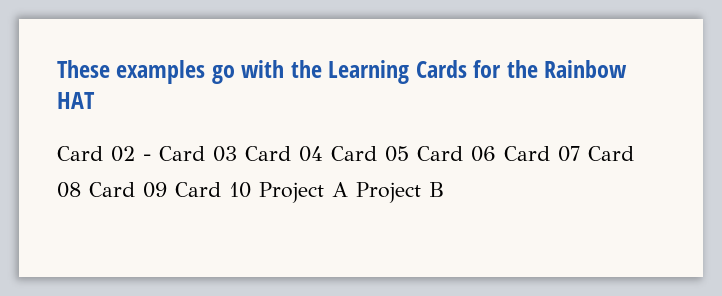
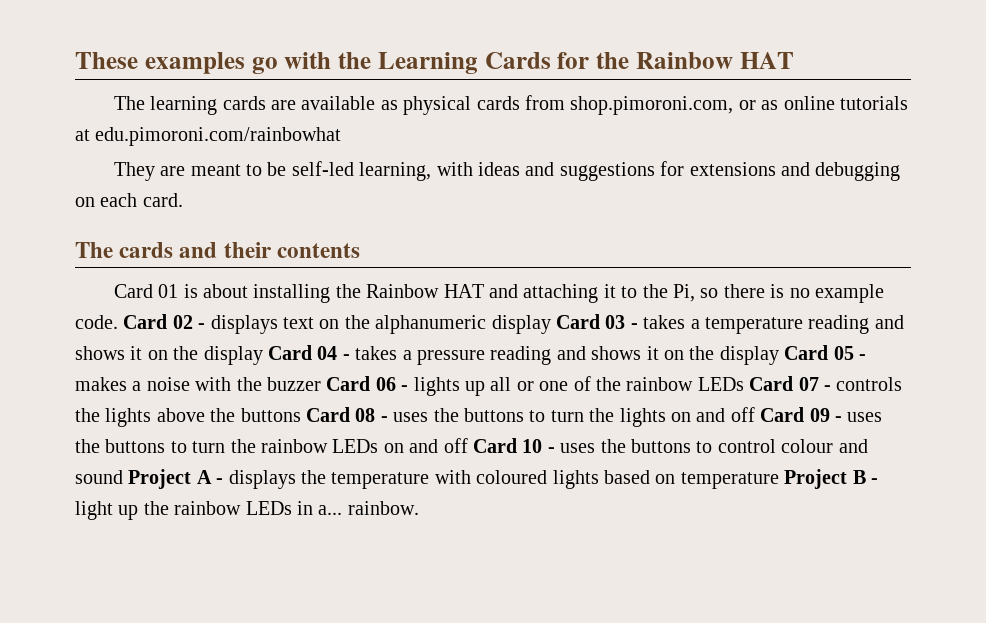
[57,146,634,162] [57,182,444,203] Card 02 - Card 03 Card 04 Card 05 Card 06 Card 07 Card 08 Card 09 Card 10 Project A Project B -> [113,95,908,115] [75,127,342,146] [113,161,901,181] [75,193,183,207] [75,242,360,258] [113,284,884,303] [75,314,904,334] [75,345,866,365] [75,376,903,396] [75,407,883,427] [75,438,868,453] [75,469,878,489] [75,501,419,520] The learning cards are available as physical cards from shop.pimoroni.com, or as online tutorials at edu.pimoroni.com/rainbowhat // They are meant to be self-led learning, with ideas and suggestions for extensions and debugging on each card. // The cards and their contents // Card 01 is about installing the Rainbow HAT and attaching it to the Pi, so there is no example code. Card 02 - displays text on the alphanumeric display Card 03 - takes a temperature reading and shows it on the display Card 04 - takes a pressure reading and shows it on the display Card 05 - makes a noise with the buzzer Card 06 - lights up all or one of the rainbow LEDs Card 07 - controls the lights above the buttons Card 08 - uses the buttons to turn the lights on and off Card 09 - uses the buttons to turn the rainbow LEDs on and off Card 10 - uses the buttons to control colour and sound Project A - displays the temperature with coloured lights based on temperature Project B - light up the rainbow LEDs in a... rainbow.

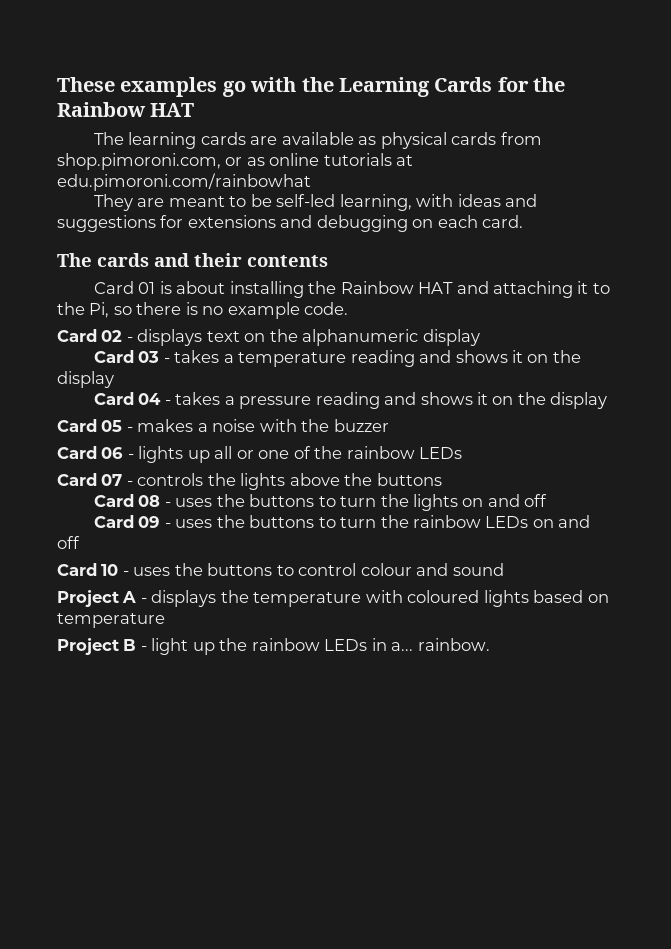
(118, 322) none -> (349, 308) //
(551, 324) none -> (480, 337) //
(263, 355) none -> (114, 379) //
(779, 355) none -> (608, 400) //
(321, 384) none -> (389, 425) //
(744, 384) none -> (463, 453) //
(301, 415) none -> (442, 479) //
(755, 414) none -> (548, 500) //
(468, 445) none -> (80, 542) //
(123, 477) none -> (504, 569) //
(779, 480) none -> (165, 620) //

